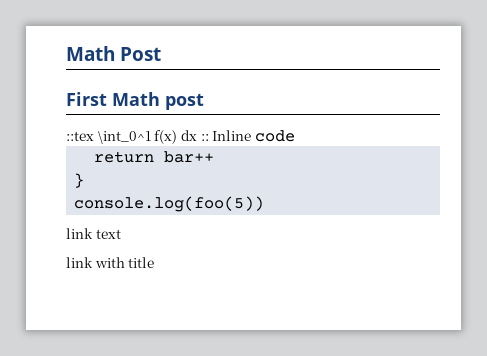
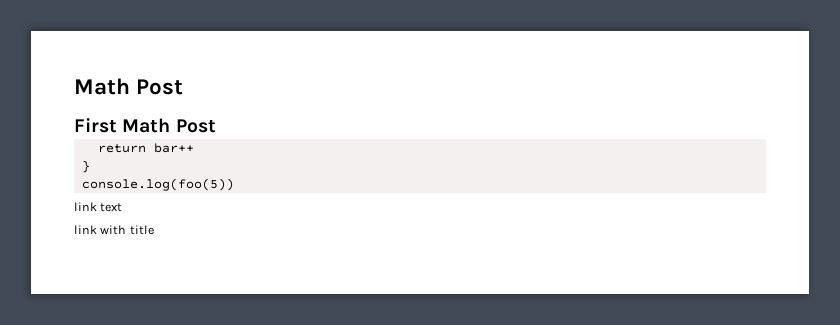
[165,93,204,110] [66,130,295,144] post // ::tex \int_0^1 f(x) dx :: Inline code -> [175,119,216,133] Post

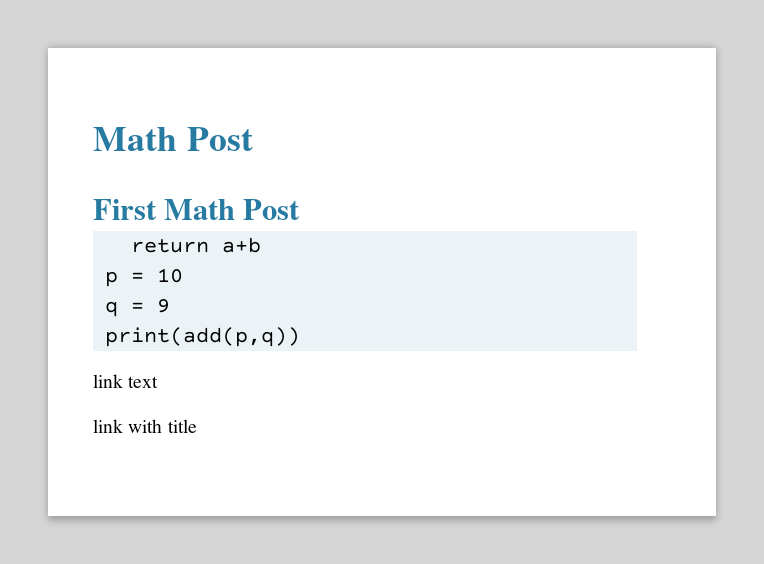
[153,143,194,153] [81,160,90,173] [81,178,234,191] bar++ // } // console.log(foo(5)) -> [221,237,261,253] [104,268,183,287] [104,299,170,317] [104,327,300,347] a+b // p = 10 // q = 9 // print(add(p,q))

